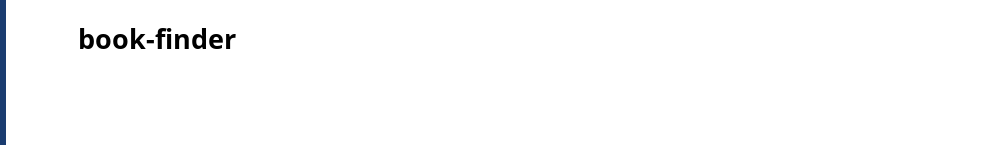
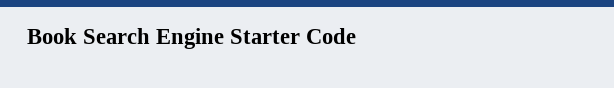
[78,28,236,49] book-finder -> [27,28,357,49] Book Search Engine Starter Code

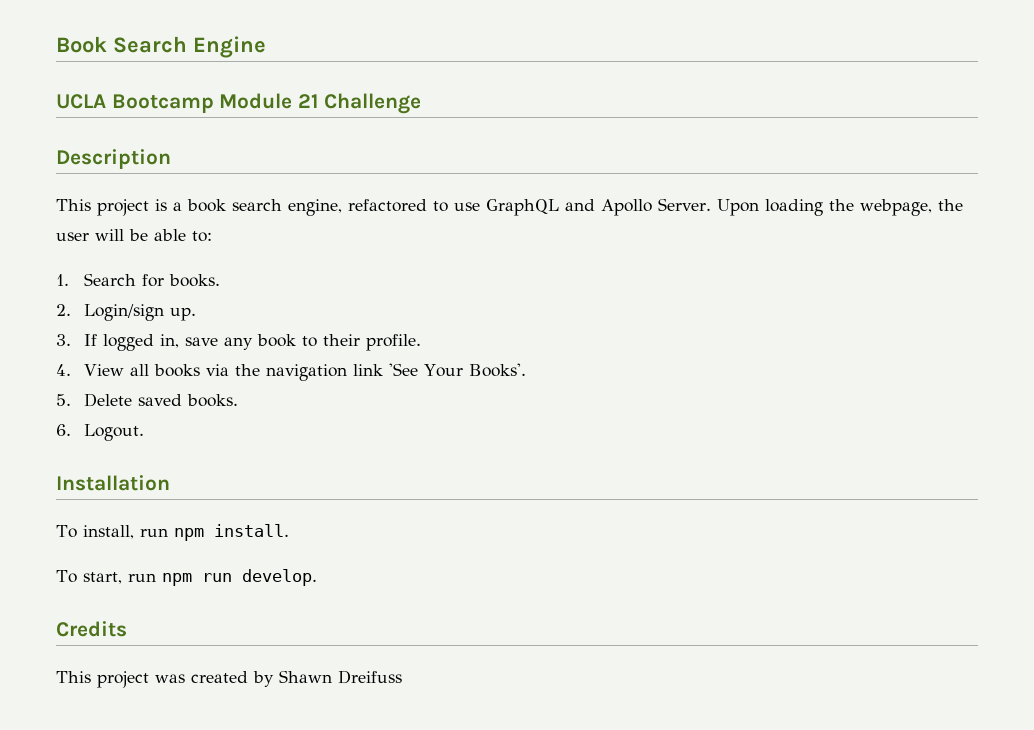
[230,28,357,44] Starter Code -> [56,93,421,114] [56,149,171,169] [56,198,963,216] [56,229,212,242] [56,273,220,287] [56,304,196,321] [56,334,421,351] [56,363,526,381] [56,393,238,407] [56,424,144,441] [56,475,170,491] [56,524,289,541] [56,569,317,586] [56,621,127,637] [56,670,402,688] // UCLA Bootcamp Module 21 Challenge // Description // This project is a book search engine, refactored to use GraphQL and Apollo Server. Upon loading the webpage, the user will be able to: // 1. Search for books. // 2. Login/sign up. // 3. If logged in, save any book to their profile. // 4. View all books via the navigation link 'See Your Books'. // 5. Delete saved books. // 6. Logout. // Installation // To install, run npm install. // To start, run npm run develop. // Credits // This project was created by Shawn Dreifuss

